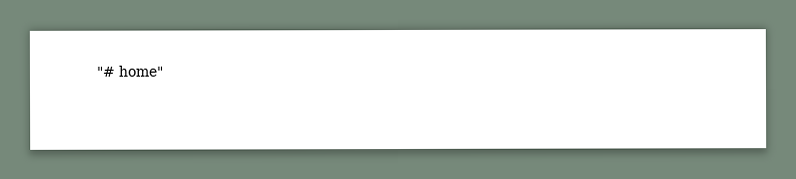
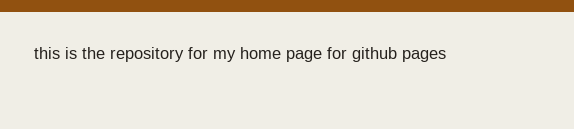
[96,65,163,77] "# home" -> [34,47,446,62] this is the repository for my home page for github pages

